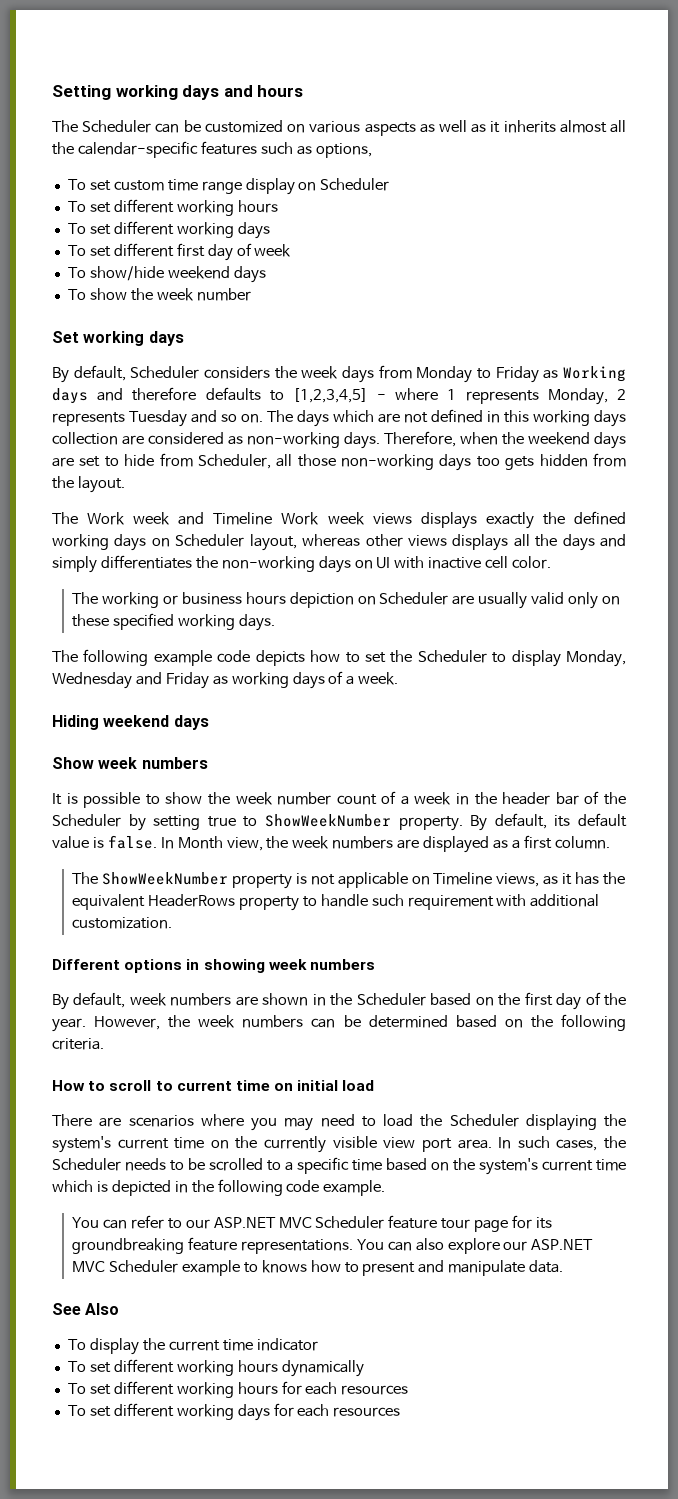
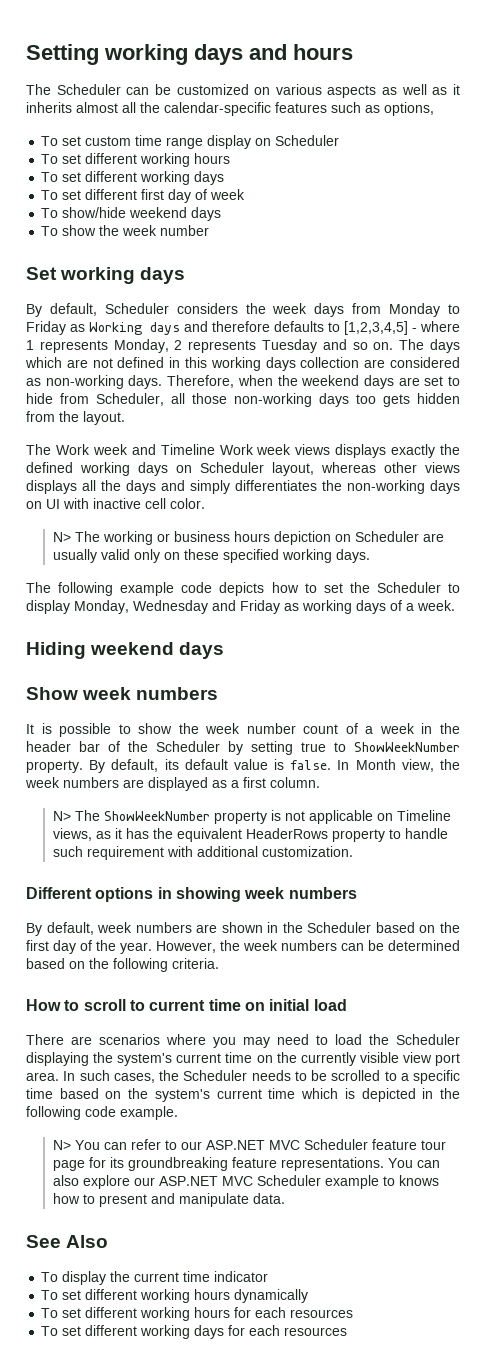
(552, 562) none -> [53,532,72,542] N>
(610, 842) none -> [53,811,72,821] N>
(386, 1188) none -> [53,1140,72,1150] N>

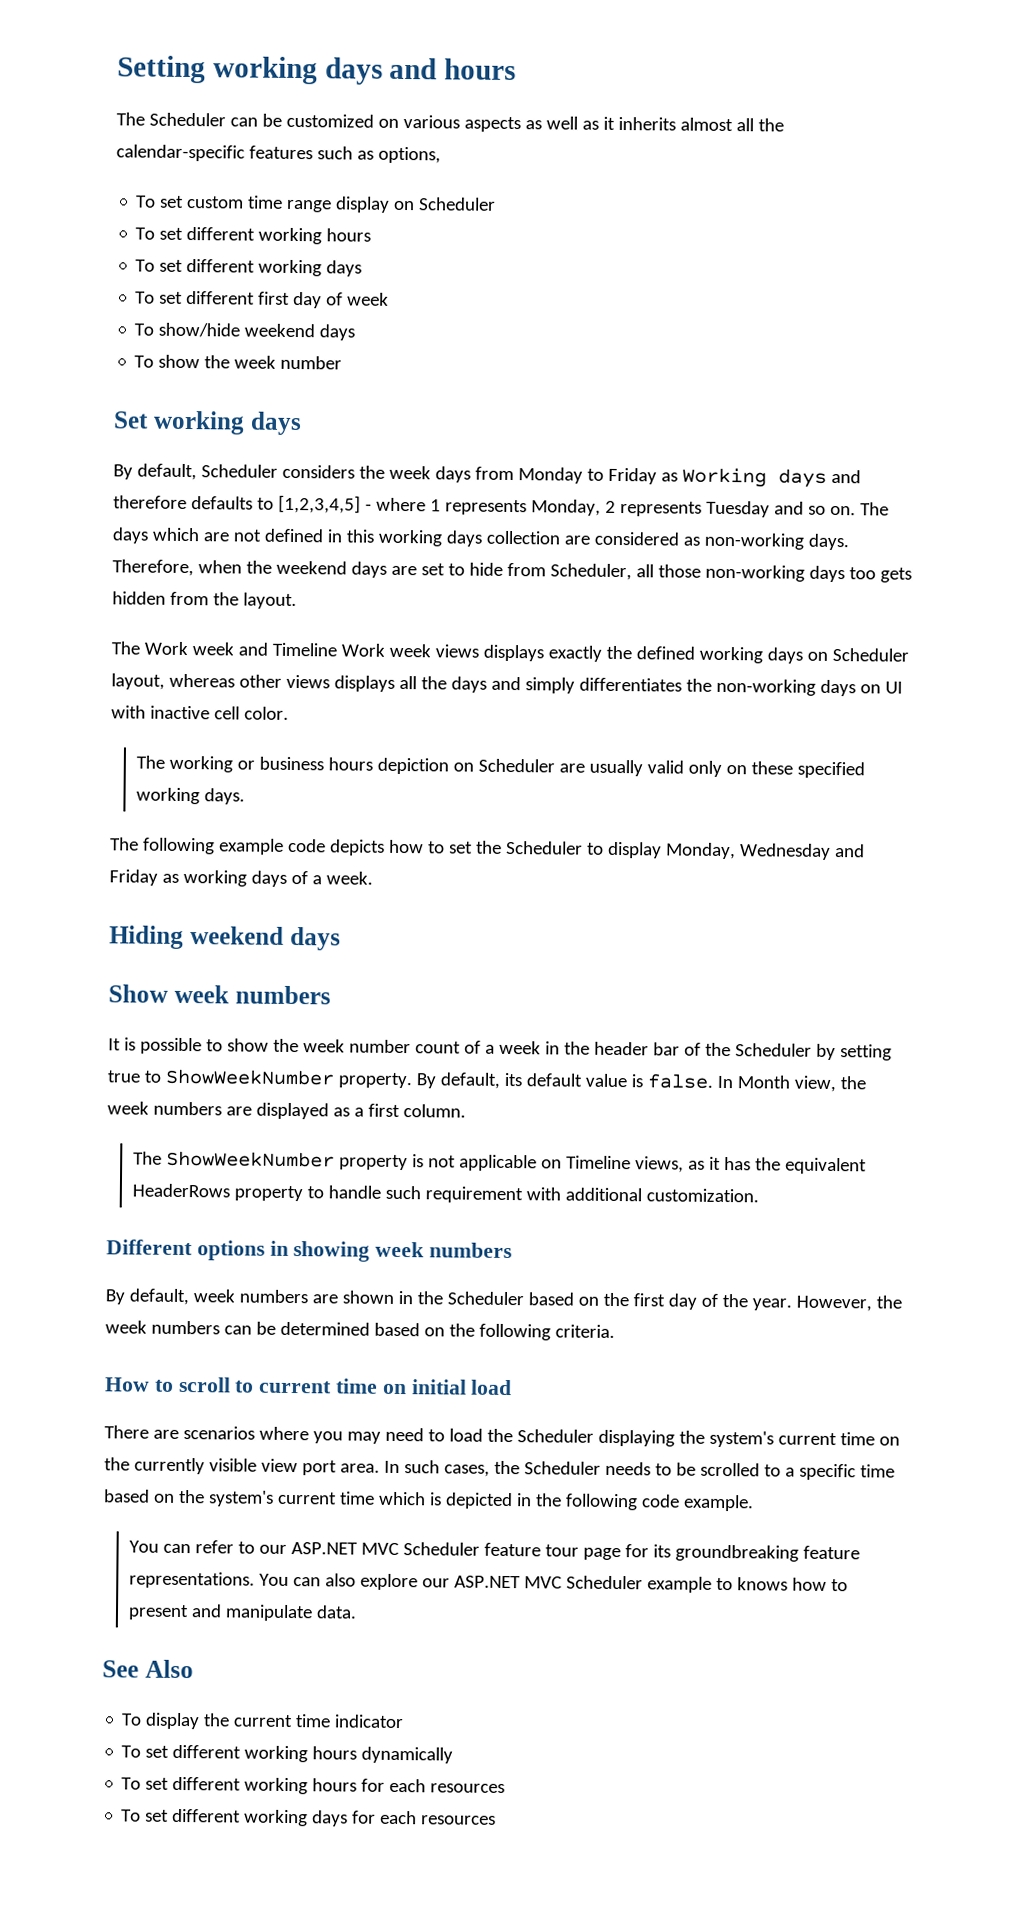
[53,532,72,542] N> -> (289, 713) none
[53,811,72,821] N> -> (466, 1111) none
[53,1140,72,1150] N> -> (754, 1503) none

